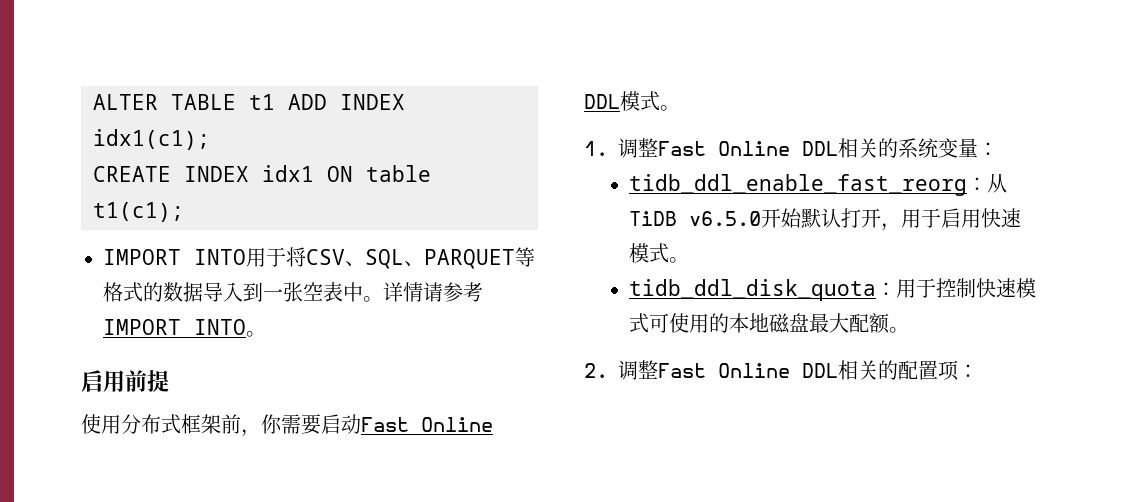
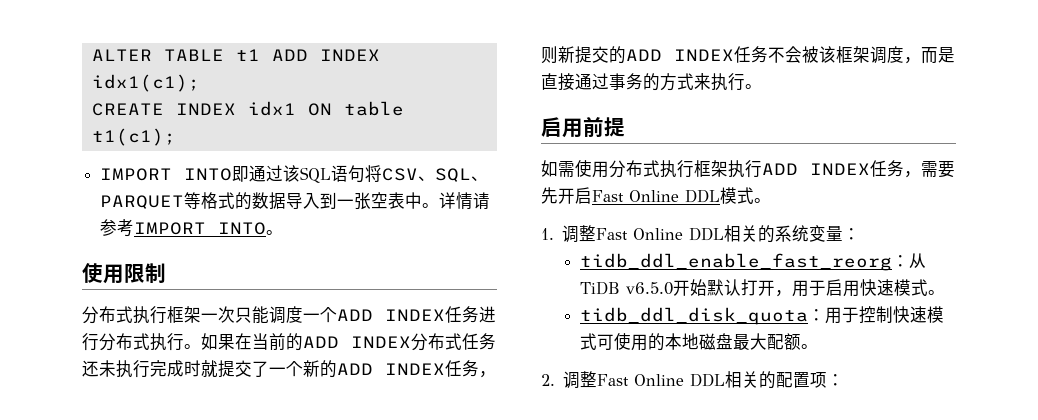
[246,247,286,267] 用于 -> [232,165,366,183] 即通过该SQL语句
(266, 334) none -> [82,263,166,284] [82,306,496,324] [82,333,496,351] [82,360,496,378] [541,46,955,64] [541,73,762,91] // 使用限制 // 分布式执行框架一次只能调度一个ADD INDEX任务进行分布式执行。如果在当前的ADD INDEX分布式任务还未执行完成时就提交了一个新的ADD INDEX任务，则新提交的ADD INDEX任务不会被该框架调度，而是直接通过事务的方式来执行。
(169, 381) none -> [541,160,575,177] 如需
[181,414,361,437] 框架前，你需要启动 -> [660,160,955,178] [541,187,592,204] 执行框架执行ADD INDEX任务，需要先开启

